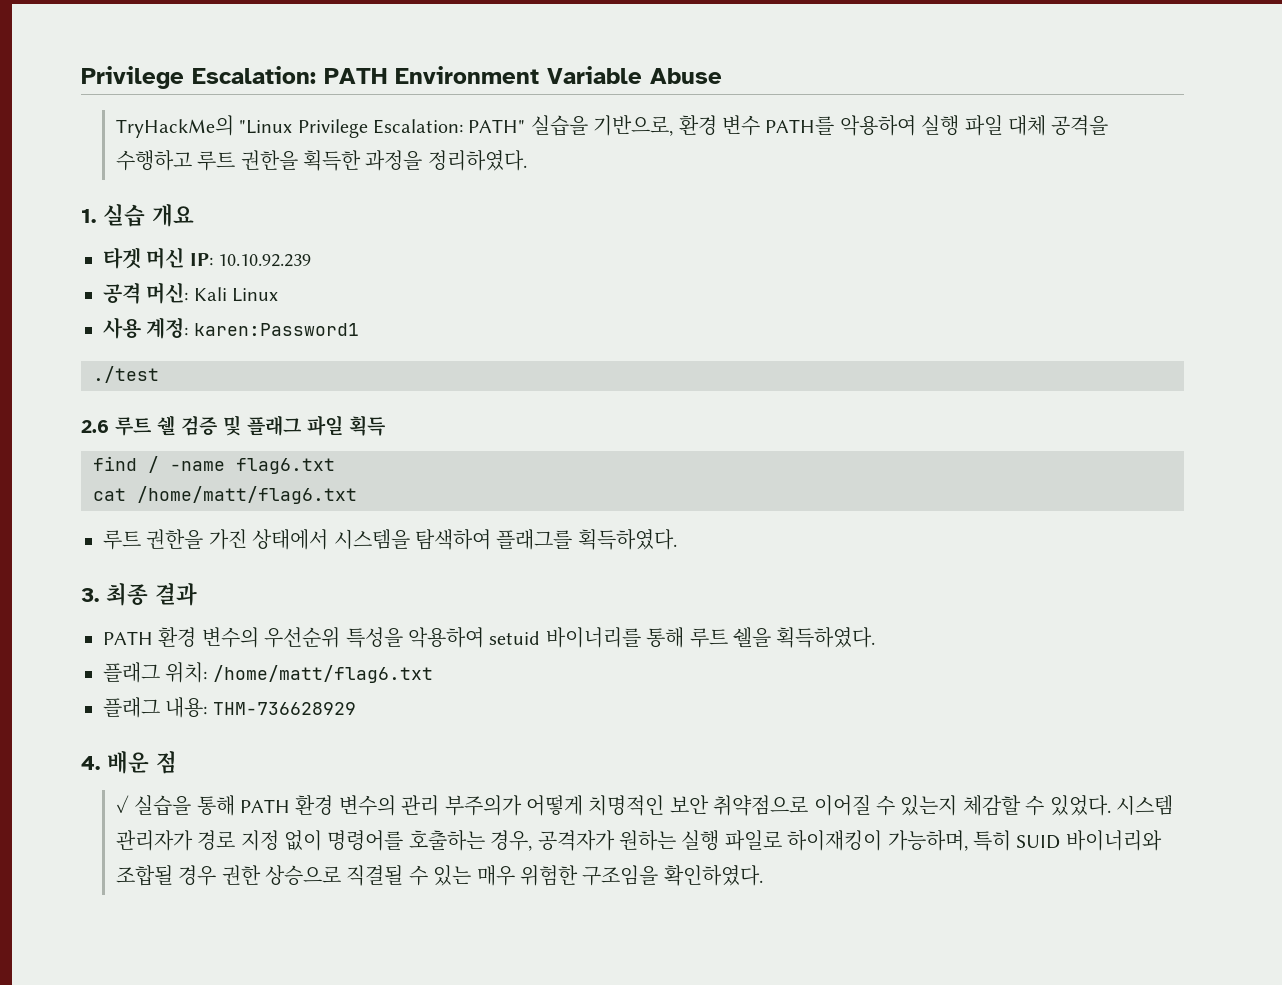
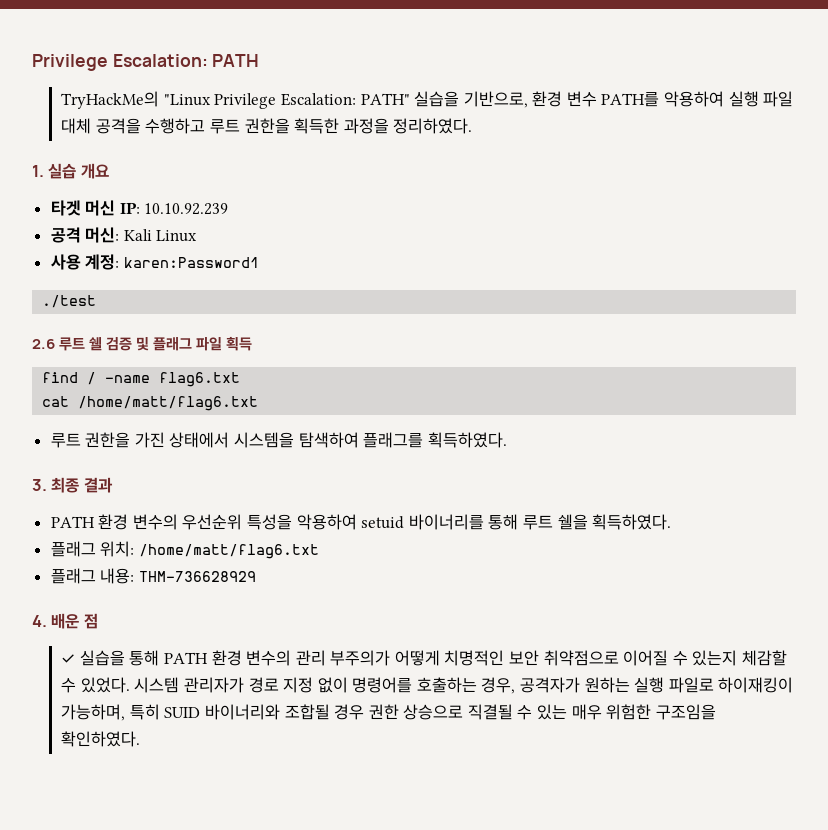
[395,66,722,84] Environment Variable Abuse -> (260, 60) none

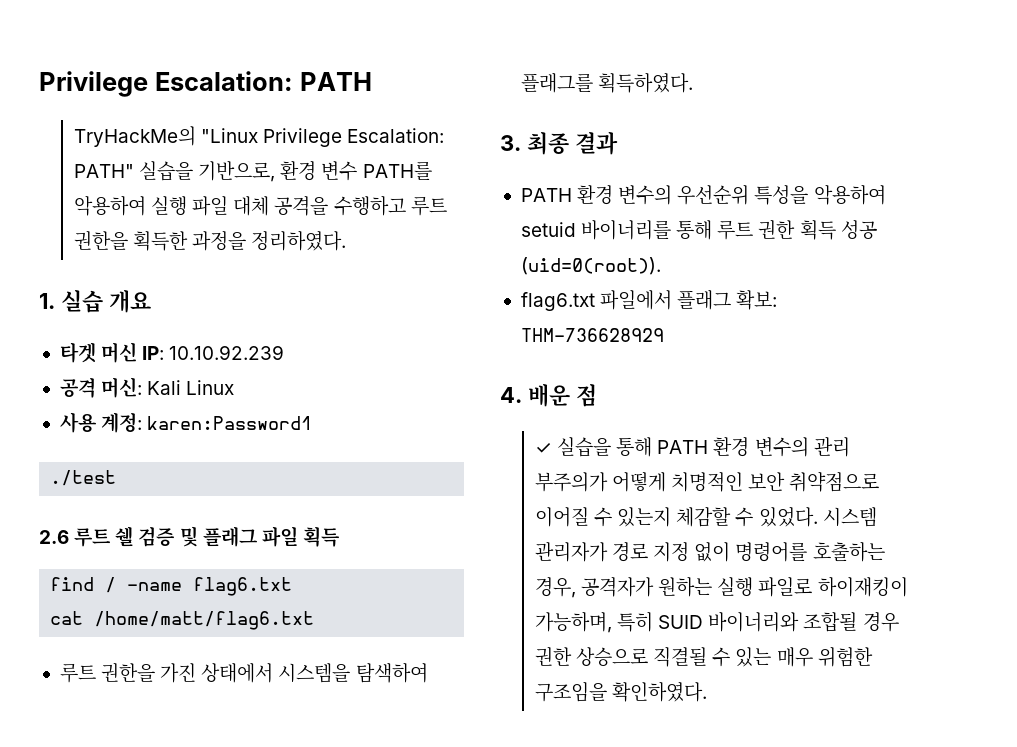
[557,514,672,530] [50,541,319,559] [50,568,135,584] 쉘을 획득하였다. // 플래그 위치: /home/matt/flag6.txt // 플래그 내용: -> [758,219,877,240] [520,257,661,275] [520,290,778,311] 권한 획득 성공 (uid=0(root)). // flag6.txt 파일에서 플래그 확보:

